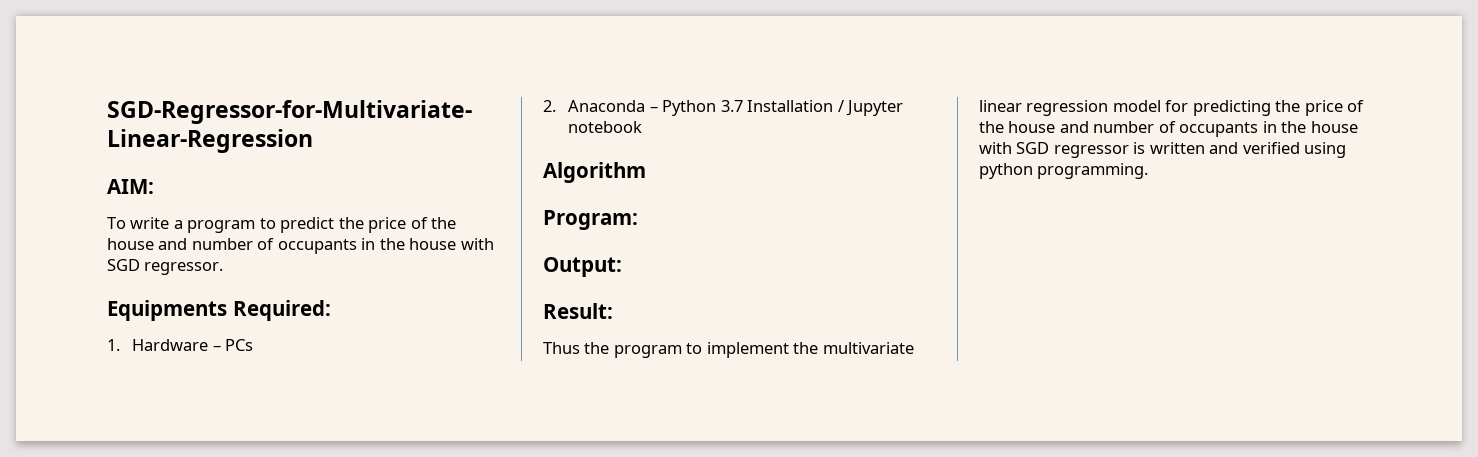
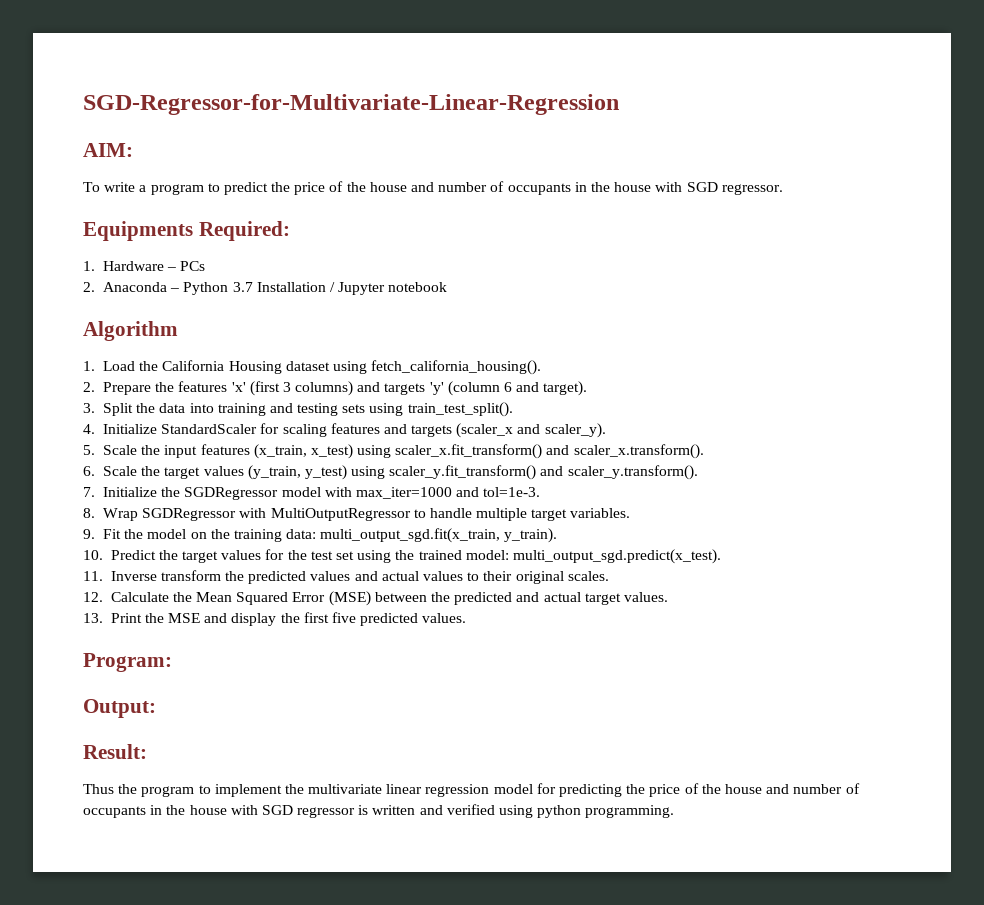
(646, 172) none -> [83,360,542,375] [83,381,588,396] [83,402,513,417] [83,423,606,438] [83,444,704,459] [83,465,698,480] [83,487,541,500] [83,508,631,521] [83,528,558,543] [83,549,721,564] [83,570,609,584] [83,591,668,606] [83,612,467,626] // 1. Load the California Housing dataset using fetch_california_housing(). // 2. Prepare the features 'x' (first 3 columns) and targets 'y' (column 6 and target). // 3. Split the data into training and testing sets using train_test_split(). // 4. Initialize StandardScaler for scaling features and targets (scaler_x and scaler_y). // 5. Scale the input features (x_train, x_test) using scaler_x.fit_transform() and scaler_x.transform(). // 6. Scale the target values (y_train, y_test) using scaler_y.fit_transform() and scaler_y.transform(). // 7. Initialize the SGDRegressor model with max_iter=1000 and tol=1e-3. // 8. Wrap SGDRegressor with MultiOutputRegressor to handle multiple target variables. // 9. Fit the model on the training data: multi_output_sgd.fit(x_train, y_train). // 10. Predict the target values for the test set using the trained model: multi_output_sgd.predict(x_test). // 11. Inverse transform the predicted values and actual values to their original scales. // 12. Calculate the Mean Squared Error (MSE) between the predicted and actual target values. // 13. Print the MSE and display the first five predicted values.

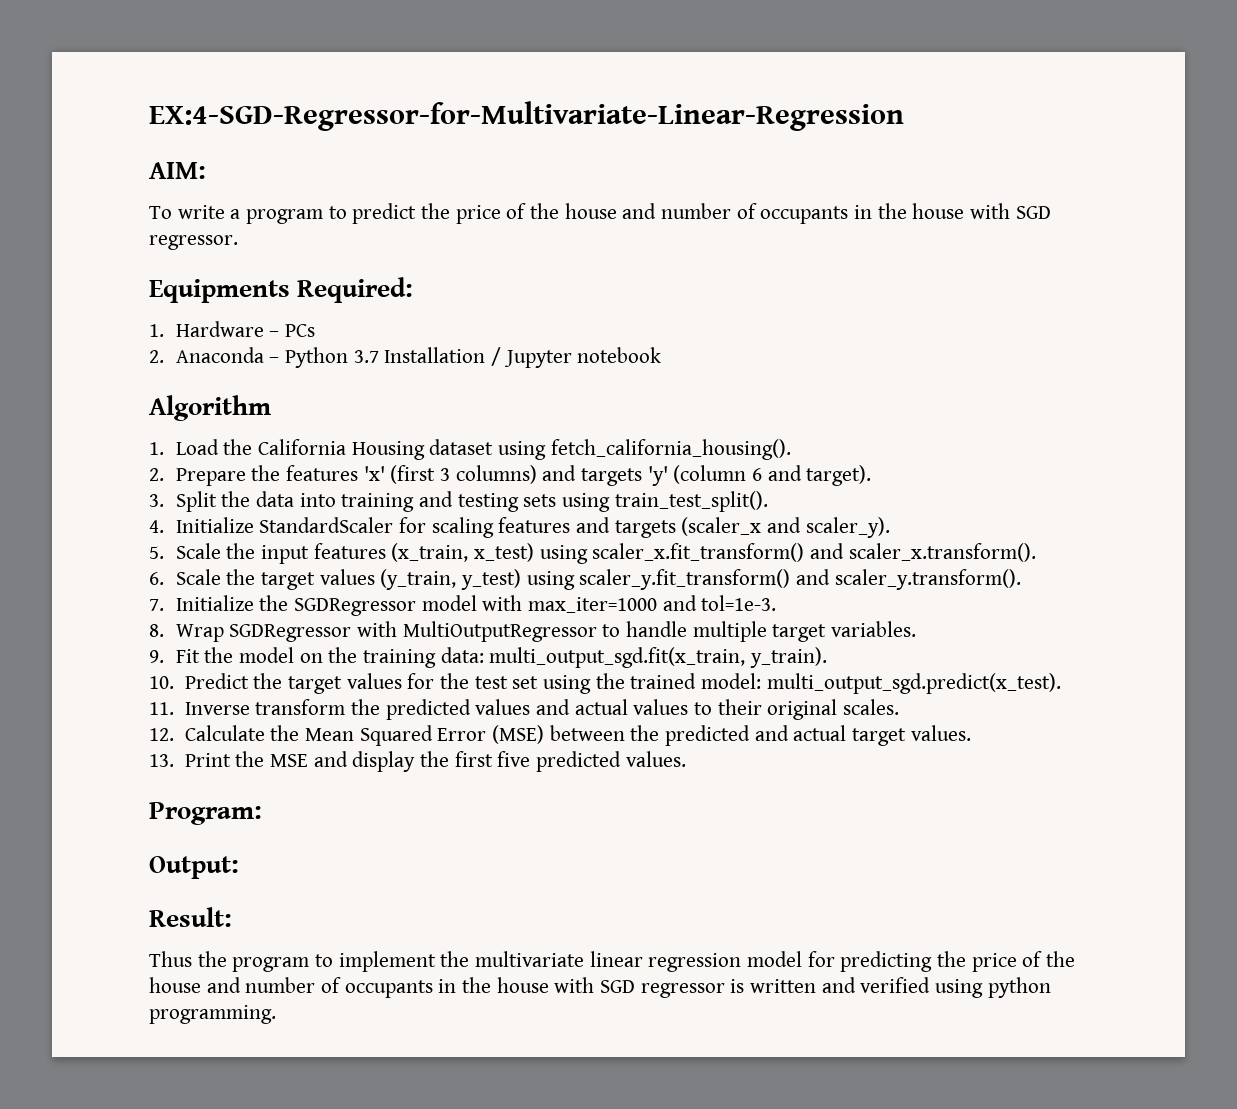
[83,94,619,115] SGD-Regressor-for-Multivariate-Linear-Regression -> [149,101,904,131] EX:4-SGD-Regressor-for-Multivariate-Linear-Regression

